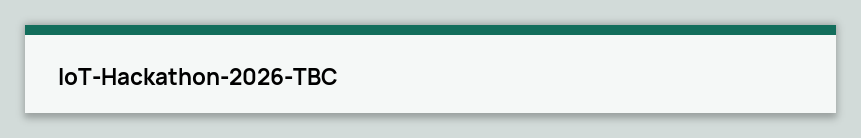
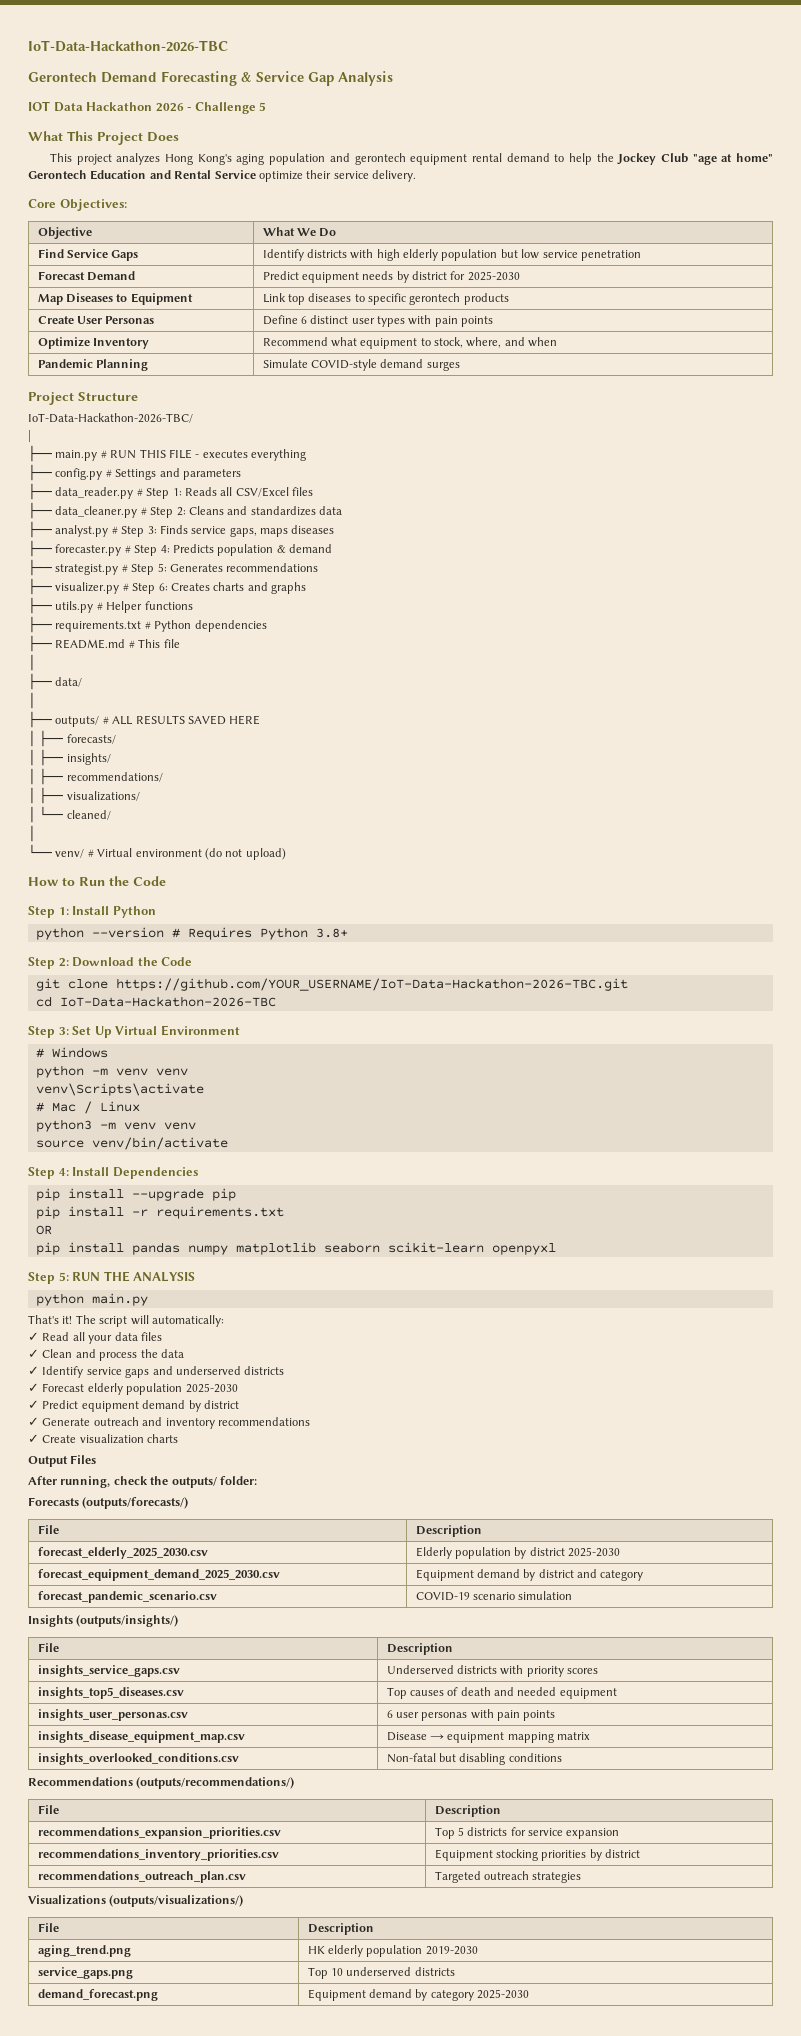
[58,68,338,85] IoT-Hackathon-2026-TBC -> [28,40,228,52] [28,71,393,86] [28,101,267,114] [28,131,179,145] [50,153,774,165] [28,170,416,182] [28,199,127,211] [37,227,92,239] [262,227,337,237] [37,249,139,261] [262,249,641,261] [37,271,135,281] [262,271,520,283] [37,293,193,305] [262,293,509,305] [37,316,155,324] [262,315,494,327] [37,337,149,349] [262,337,558,349] [37,359,148,371] [262,359,460,371] [28,392,138,405] [28,413,193,423] [28,430,31,442] [28,445,306,462] [28,464,241,481] [28,483,313,500] [28,502,342,519] [28,521,335,538] [28,540,332,557] [28,559,319,576] [28,578,306,595] [28,597,193,614] [28,616,267,633] [28,635,180,652] [28,654,36,671] [28,673,83,690] [28,692,36,709] [28,711,261,728] [28,730,116,747] [28,749,111,766] [28,768,163,785] [28,787,140,804] [28,806,111,823] [28,825,36,842] [28,844,286,860] [28,876,166,886] [28,906,156,918] [35,927,348,940] [28,957,193,969] [35,978,628,991] [35,996,276,1007] [28,1025,240,1038] [35,1047,108,1058] [35,1065,188,1078] [35,1083,204,1096] [35,1101,140,1114] [35,1119,196,1132] [35,1137,228,1150] [28,1167,198,1179] [35,1188,236,1201] [35,1206,284,1219] [35,1225,52,1235] [35,1242,556,1255] [28,1271,196,1284] [35,1293,148,1306] [28,1315,224,1327] [28,1332,162,1344] [28,1349,184,1361] [28,1366,285,1378] [28,1383,238,1395] [28,1400,239,1412] [28,1417,310,1429] [28,1434,179,1444] [28,1455,97,1467] [28,1476,257,1488] [28,1497,189,1509] [37,1525,59,1534] [415,1525,482,1537] [37,1547,208,1559] [415,1547,621,1559] [37,1569,280,1581] [415,1569,644,1581] [37,1591,217,1603] [415,1591,573,1601] [28,1615,179,1627] [37,1643,59,1652] [386,1643,453,1655] [37,1665,180,1677] [386,1665,599,1677] [37,1687,184,1699] [386,1687,617,1699] [37,1709,188,1721] [386,1709,556,1721] [37,1731,245,1743] [386,1732,591,1743] [37,1753,239,1765] [386,1753,562,1765] [28,1777,295,1789] [37,1805,59,1814] [434,1805,501,1817] [37,1827,281,1839] [434,1827,620,1839] [37,1849,279,1861] [434,1849,641,1861] [37,1871,246,1883] [434,1871,582,1883] [28,1895,244,1907] [37,1923,59,1932] [307,1923,374,1935] [37,1945,131,1957] [307,1945,478,1957] [37,1967,133,1979] [307,1967,455,1979] [37,1989,158,2001] [307,1989,530,2001] IoT-Data-Hackathon-2026-TBC // Gerontech Demand Forecasting & Service Gap Analysis // IOT Data Hackathon 2026 - Challenge 5 // What This Project Does // This project analyzes Hong Kong's aging population and gerontech equipment rental demand to help the Jockey Club "age at home" Gerontech Education and Rental Service optimize their service delivery. // Core Objectives: // Objective | What We Do // Find Service Gaps | Identify districts with high elderly population but low service penetration // Forecast Demand | Predict equipment needs by district for 2025-2030 // Map Diseases to Equipment | Link top diseases to specific gerontech products // Create User Personas | Define 6 distinct user types with pain points // Optimize Inventory | Recommend what equipment to stock, where, and when // Pandemic Planning | Simulate COVID-style demand surges // Project Structure // IoT-Data-Hackathon-2026-TBC/ // | // ├── main.py # RUN THIS FILE - executes everything // ├── config.py # Settings and parameters // ├── data_reader.py # Step 1: Reads all CSV/Excel files // ├── data_cleaner.py # Step 2: Cleans and standardizes data // ├── analyst.py # Step 3: Finds service gaps, maps diseases // ├── forecaster.py # Step 4: Predicts population & demand // ├── strategist.py # Step 5: Generates recommendations // ├── visualizer.py # Step 6: Creates charts and graphs // ├── utils.py # Helper functions // ├── requirements.txt # Python dependencies // ├── README.md # This file // │ // ├── data/ // │ // ├── outputs/ # ALL RESULTS SAVED HERE // │ ├── forecasts/ // │ ├── insights/ // │ ├── recommendations/ // │ ├── visualizations/ // │ └── cleaned/ // │ // └── venv/ # Virtual environment (do not upload) // How to Run the Code // Step 1: Install Python // python --version # Requires Python 3.8+ // Step 2: Download the Code // git clone https://github.com/YOUR_USERNAME/IoT-Data-Hackathon-2026-TBC.git // cd IoT-Data-Hackathon-2026-TBC // Step 3: Set Up Virtual Environment // # Windows // python -m venv venv // venv\Scripts\activate // # Mac / Linux // python3 -m venv venv // source venv/bin/activate // Step 4: Install Dependencies // pip install --upgrade pip // pip install -r requirements.txt // OR // pip install pandas numpy matplotlib seaborn scikit-learn openpyxl // Step 5: RUN THE ANALYSIS // python main.py // That's it! The script will automatically: // ✓ Read all your data files // ✓ Clean and process the data // ✓ Identify service gaps and underserved districts // ✓ Forecast elderly population 2025-2030 // ✓ Predict equipment demand by district // ✓ Generate outreach and inventory recommendations // ✓ Create visualization charts // Output Files // After running, check the outputs/ folder: // Forecasts (outputs/forecasts/) // File | Description // forecast_elderly_2025_2030.csv | Elderly population by district 2025-2030 // forecast_equipment_demand_2025_2030.csv | Equipment demand by district and category // forecast_pandemic_scenario.csv | COVID-19 scenario simulation // Insights (outputs/insights/) // File | Description // insights_service_gaps.csv | Underserved districts with priority scores // insights_top5_diseases.csv | Top causes of death and needed equipment // insights_user_personas.csv | 6 user personas with pain points // insights_disease_equipment_map.csv | Disease → equipment mapping matrix // insights_overlooked_conditions.csv | Non-fatal but disabling conditions // Recommendations (outputs/recommendations/) // File | Description // recommendations_expansion_priorities.csv | Top 5 districts for service expansion // recommendations_inventory_priorities.csv | Equipment stocking priorities by district // recommendations_outreach_plan.csv | Targeted outreach strategies // Visualizations (outputs/visualizations/) // File | Description // aging_trend.png | HK elderly population 2019-2030 // service_gaps.png | Top 10 underserved districts // demand_forecast.png | Equipment demand by category 2025-2030

